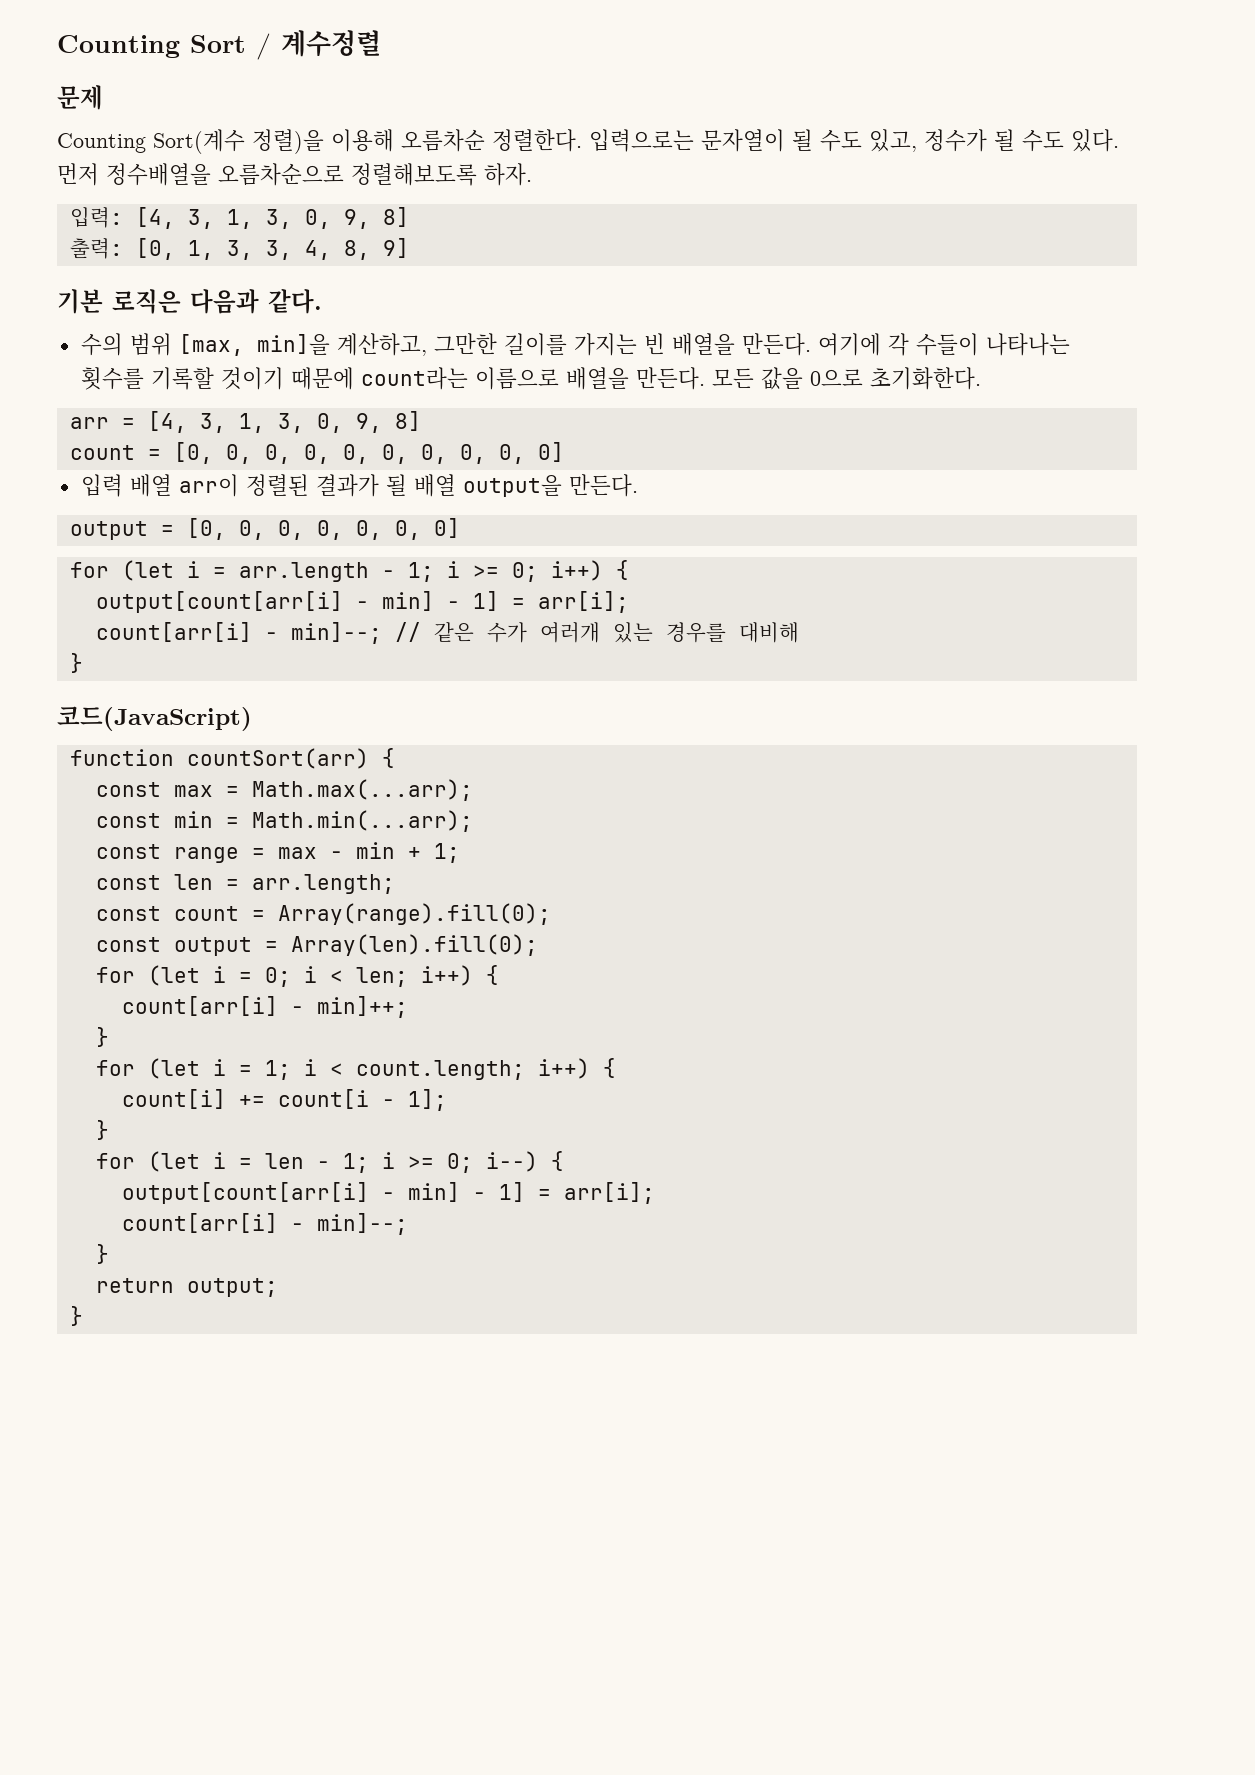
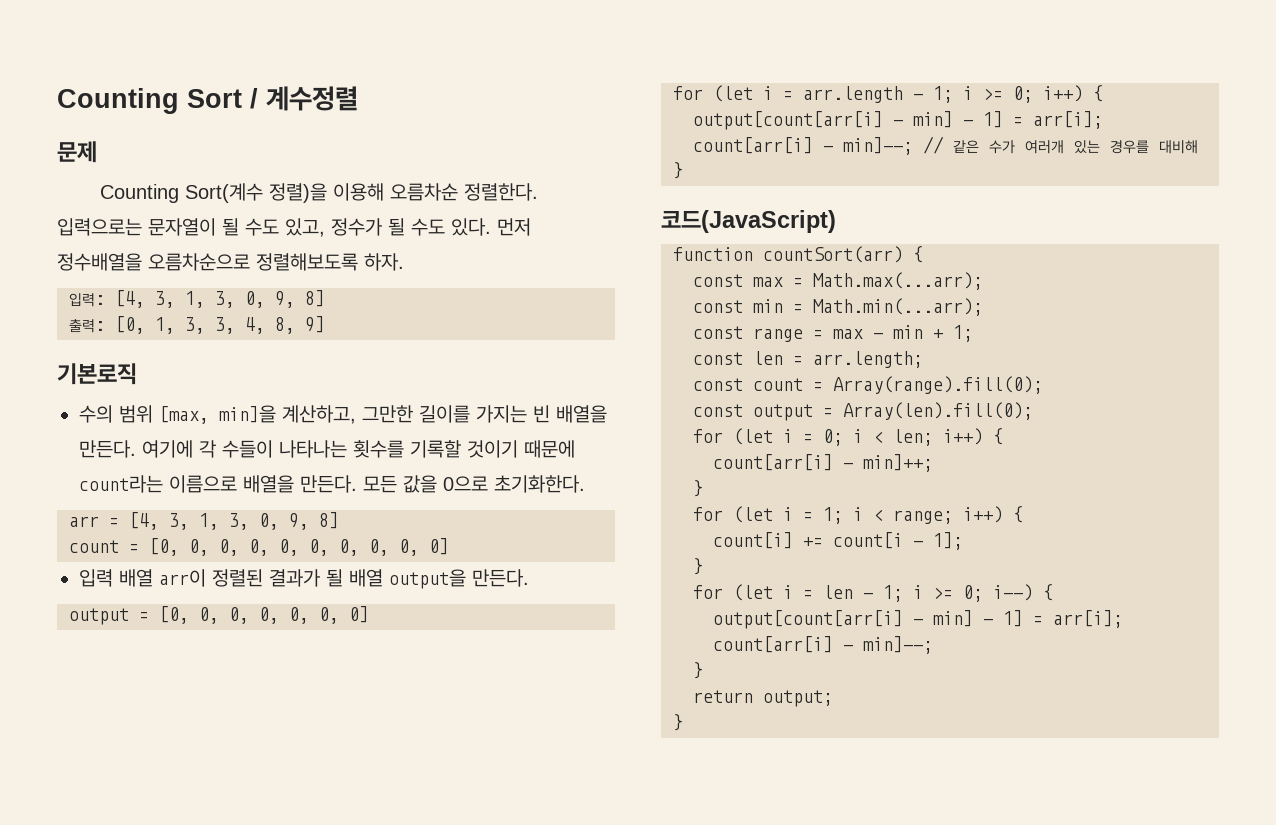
[57,289,322,314] 기본 로직은 다음과 같다. -> [57,363,137,385] 기본로직
[355,1060,525,1080] count.length; -> [893,510,953,524] range;

